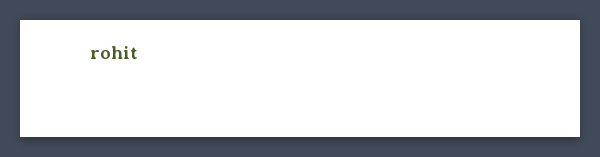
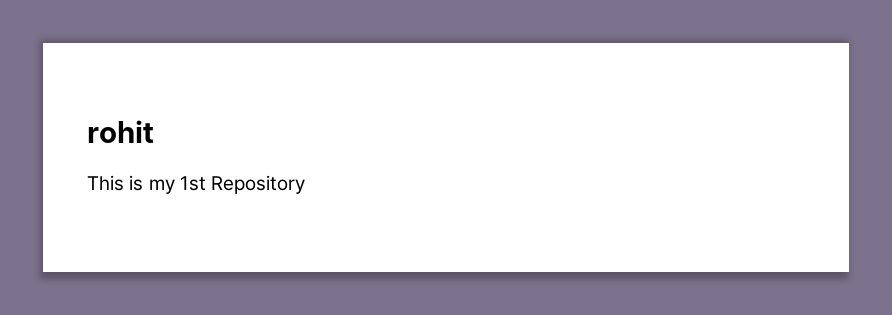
(138, 52) none -> [87,175,306,194] // This is my 1st Repository

